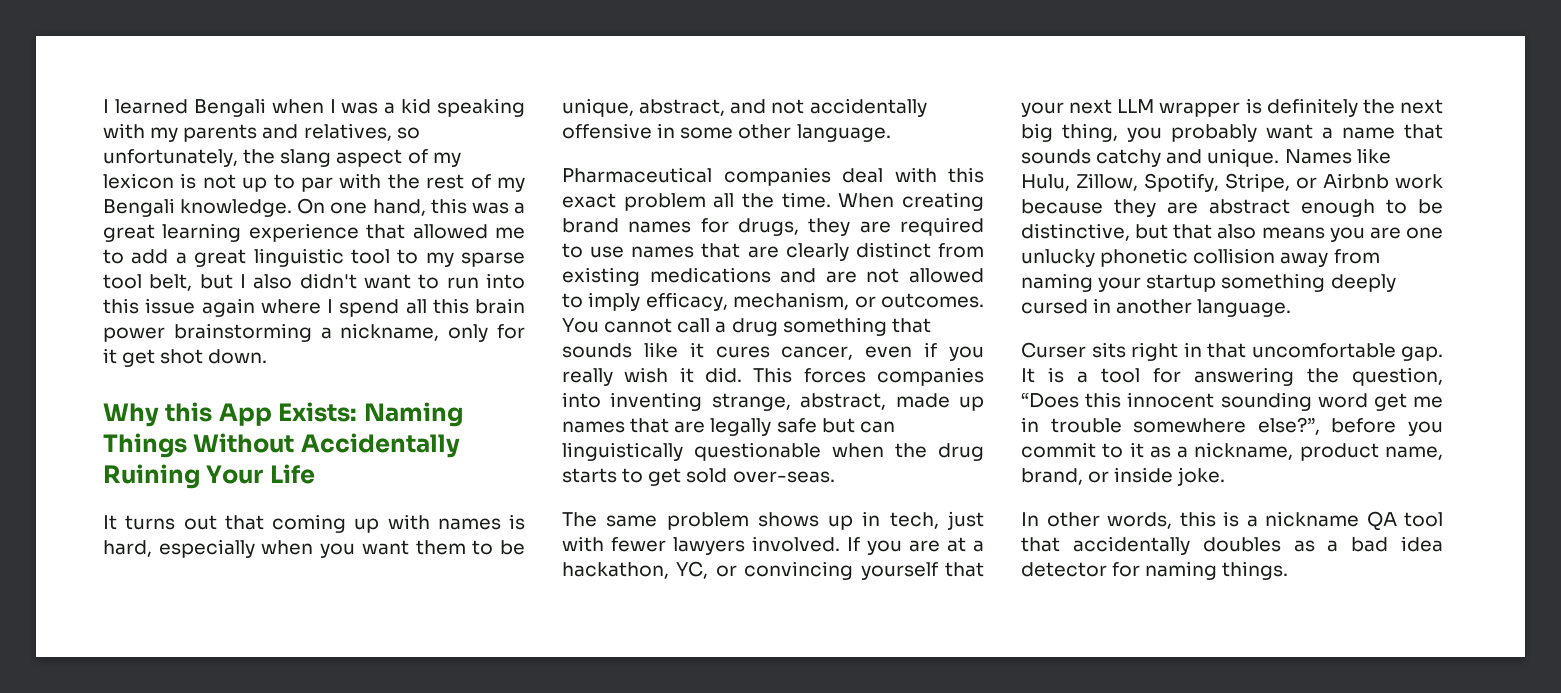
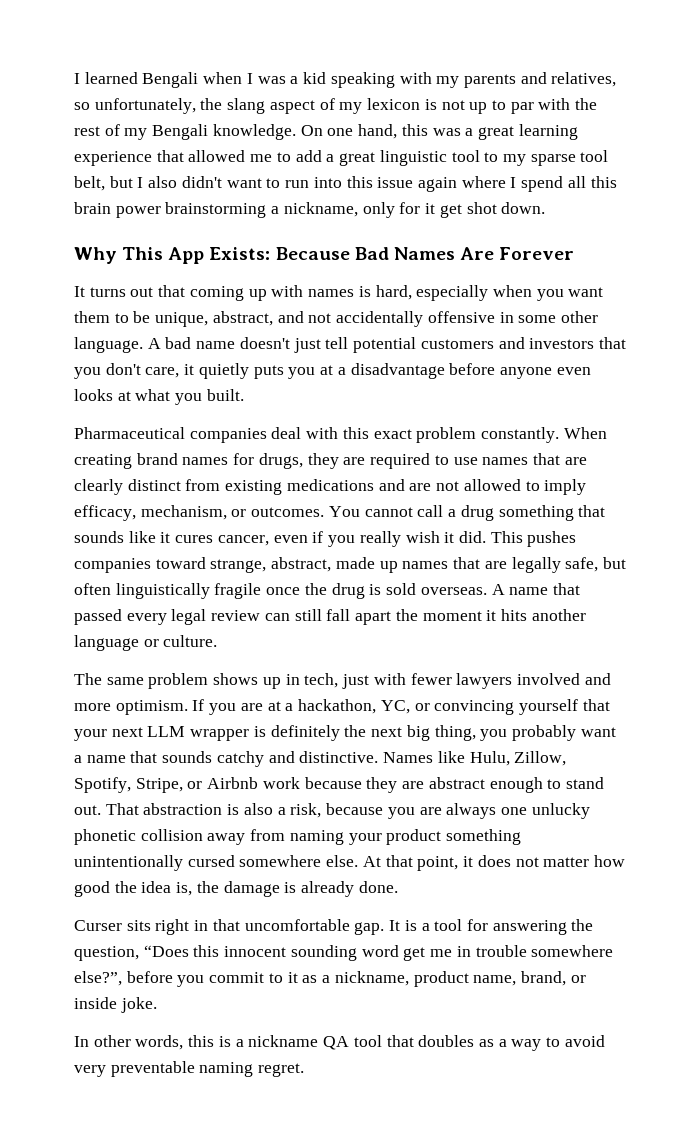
[165,402,213,422] this -> [122,247,164,260] This
[363,402,463,427] [103,433,460,458] [103,464,315,489] Naming Things Without Accidentally Ruining Your Life -> [275,247,575,260] Because Bad Names Are Forever
(891, 133) none -> [147,337,626,353] [74,363,591,379] [74,389,244,405] A bad name doesn't just tell potential customers and investors that you don't care, it quietly puts you at a disadvantage before anyone even looks at what you built.
[713,192,831,208] all the time. -> [481,427,560,443] constantly.
[803,367,984,386] [562,392,703,411] forces companies into inventing -> [527,531,577,547] [74,557,206,573] pushes companies toward
[776,418,895,433] [562,442,984,461] [562,468,835,486] safe but can linguistically questionable when the drug starts to get sold over-seas. -> [565,557,626,572] [74,583,580,599] [74,609,586,625] [74,635,218,651] safe, but often linguistically fragile once the drug is sold overseas. A name that passed every legal review can still fall apart the moment it hits another language or culture.
[752,536,840,552] involved. -> [516,673,611,685] [74,700,188,715] involved and more optimism.
[1207,148,1280,167] unique. -> [299,751,379,763] distinctive.
[1418,199,1443,214] [1021,223,1401,242] be distinctive, but that also means you are -> [565,777,604,789] [74,803,497,819] stand out. That abstraction is also a risk, because you are always
[1146,273,1396,292] [1021,298,1292,317] startup something deeply cursed in another language. -> [386,829,522,845] [74,855,625,871] [74,881,398,897] product something unintentionally cursed somewhere else. At that point, it does not matter how good the idea is, the damage is already done.
[1072,536,1190,555] accidentally -> (414, 1041) none
[1351,536,1443,552] [1021,561,1289,580] bad idea detector for naming things. -> [511,1035,605,1051] [74,1061,305,1077] way to avoid very preventable naming regret.

